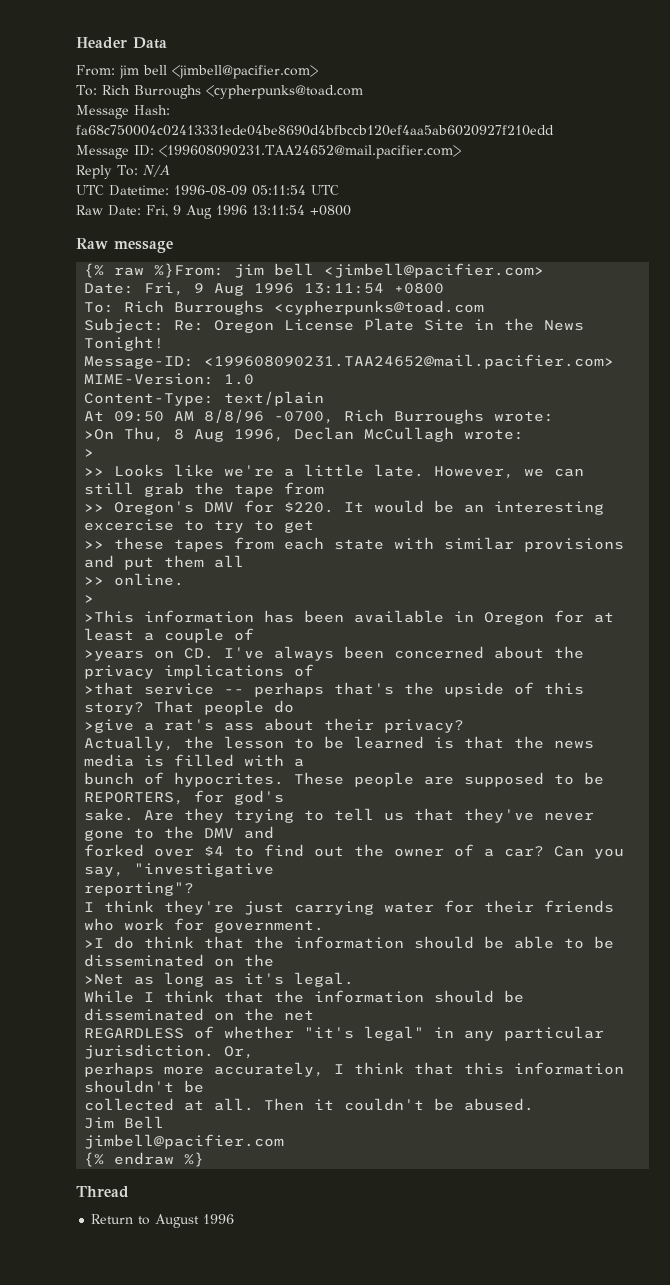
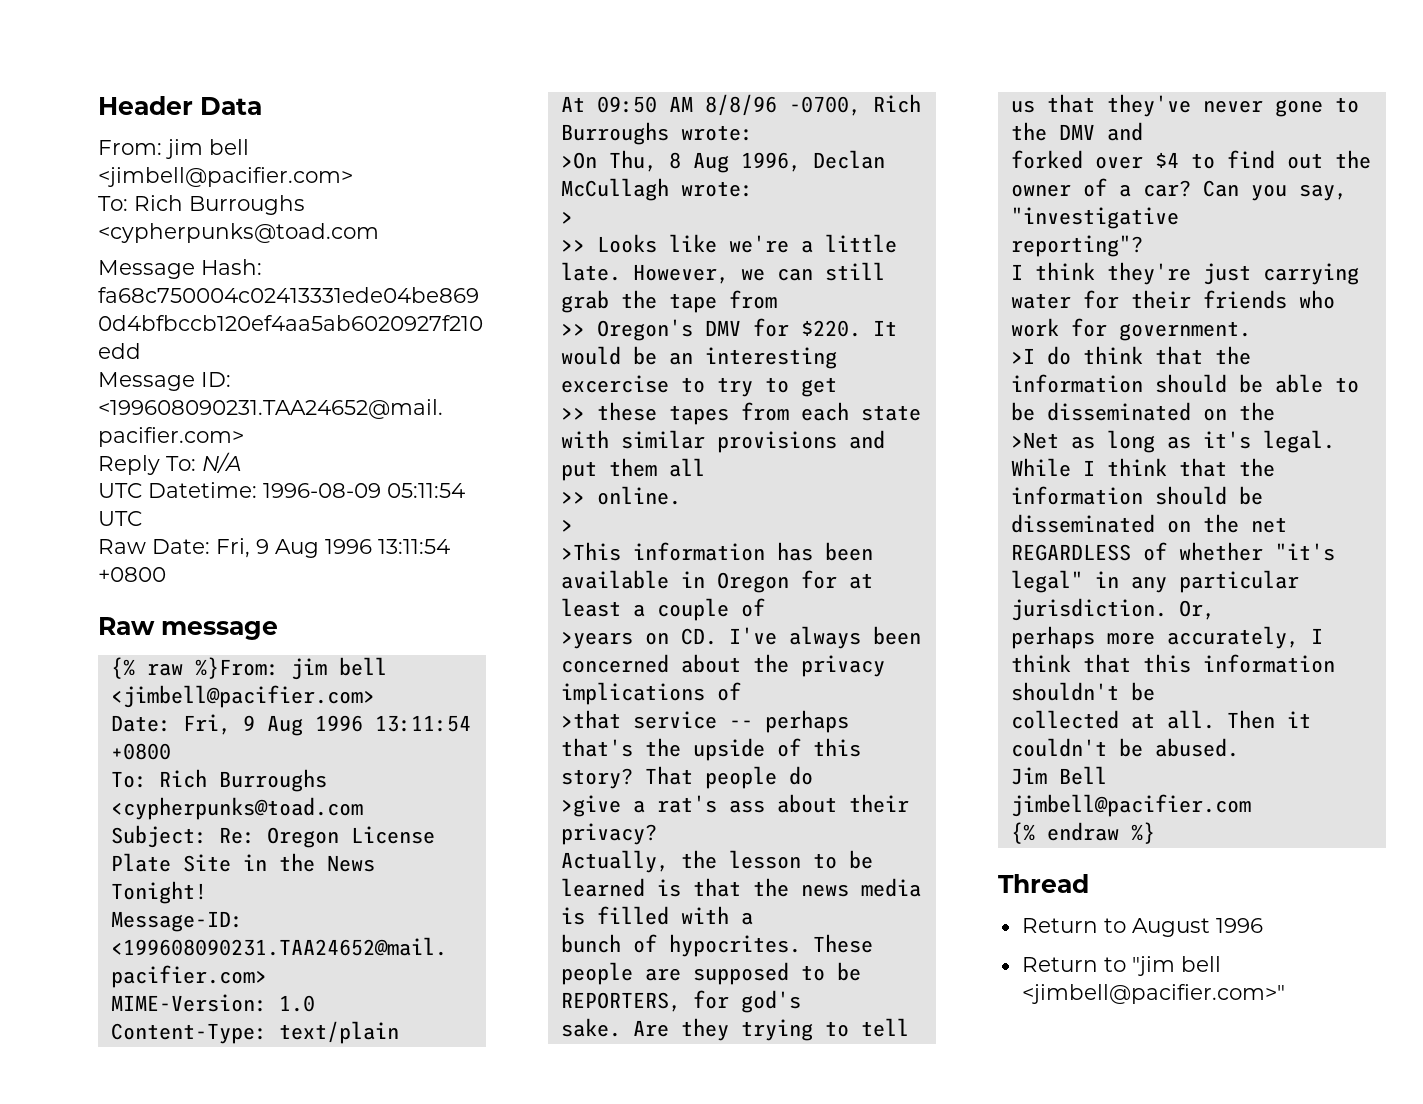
(235, 1219) none -> [1021,956,1221,976] [1021,984,1285,1004] // Return to "jim bell <jimbell@pacifier.com>"

